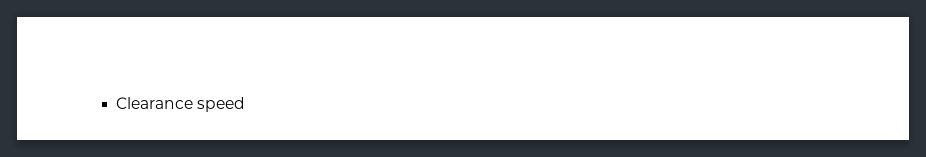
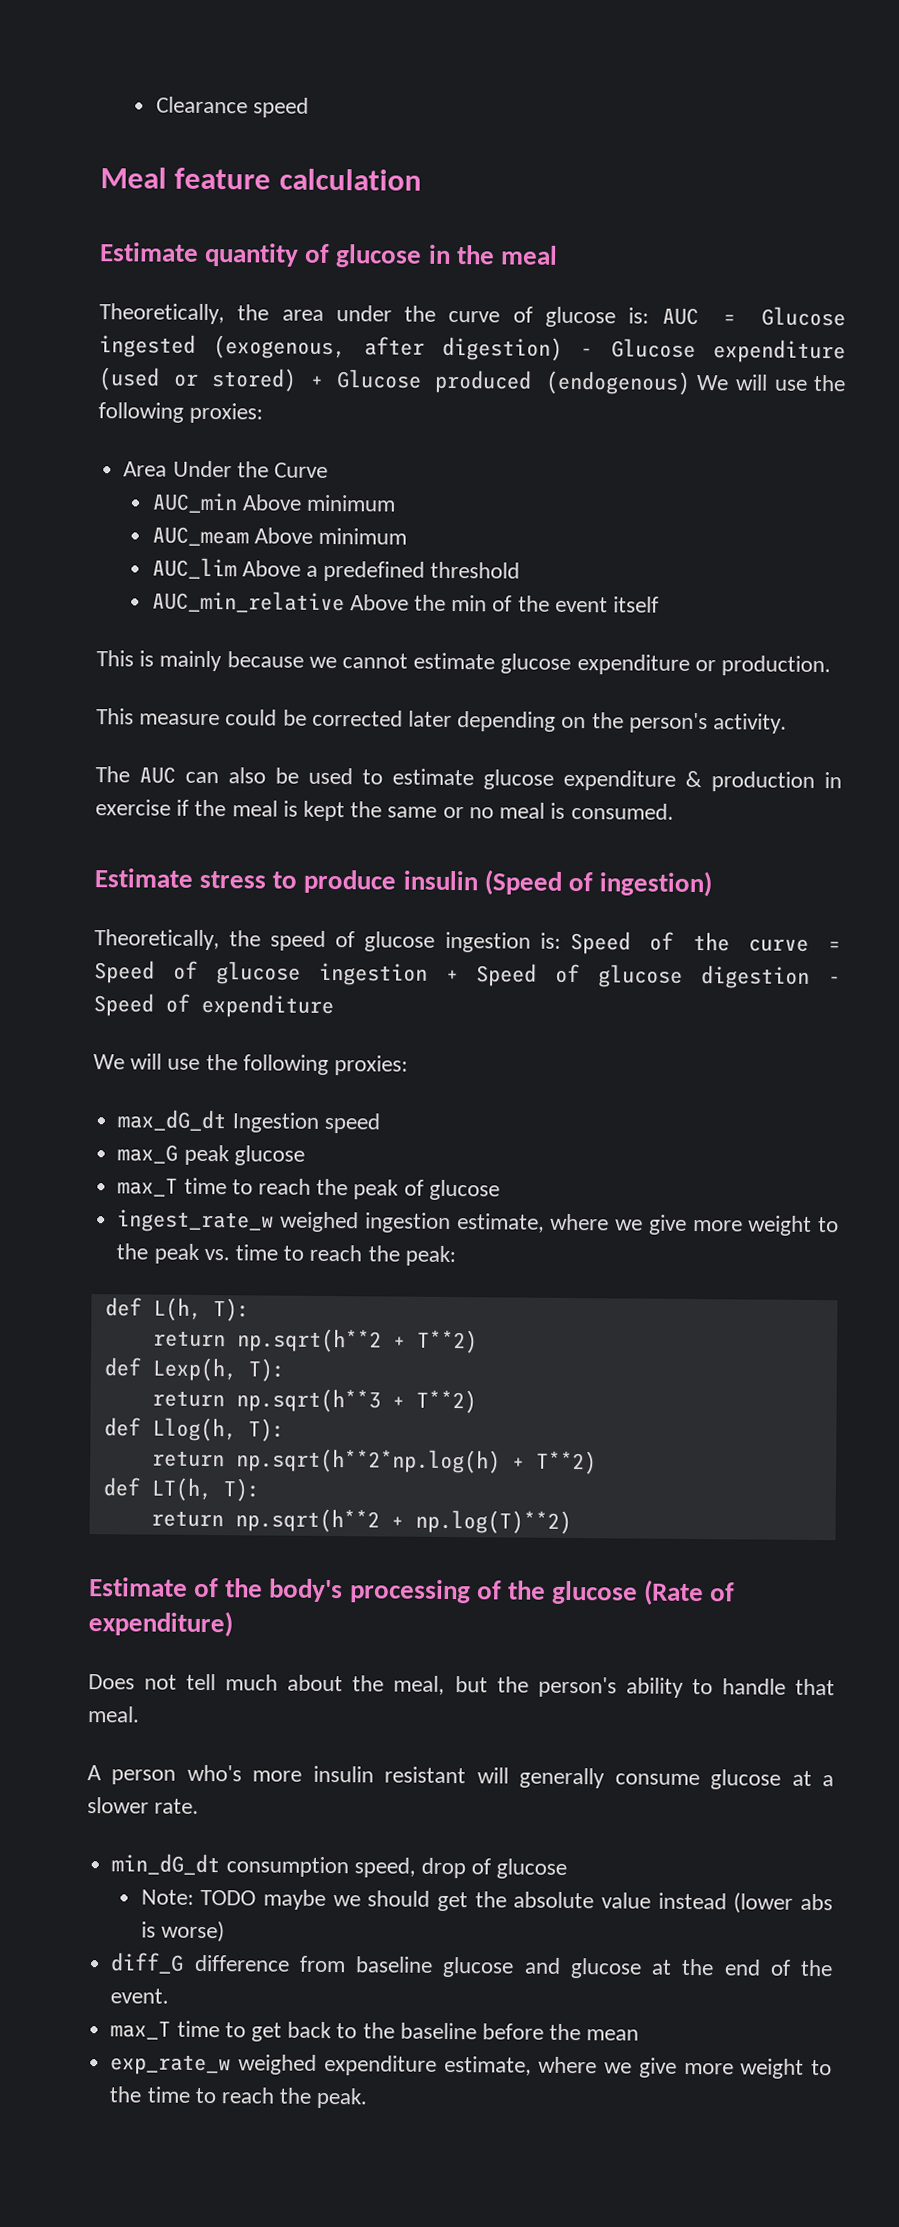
(245, 104) none -> [100,167,422,191] [99,242,558,268] [99,303,846,328] [99,334,846,364] [98,367,846,395] [98,402,264,424] [123,460,328,478] [151,492,397,514] [151,526,408,547] [151,557,521,582] [151,590,660,614] [96,650,832,677] [96,708,788,734] [95,766,842,792] [95,799,674,822] [94,868,713,898] [94,929,842,955] [94,960,842,989] [93,993,334,1019] [93,1053,409,1076] [117,1109,380,1134] [117,1144,305,1166] [117,1177,500,1201] [117,1209,839,1236] [116,1243,456,1267] [104,1297,250,1322] [152,1328,478,1354] [103,1357,285,1382] [151,1388,477,1414] [103,1417,285,1442] [151,1448,597,1475] [102,1477,260,1502] [150,1508,572,1535] [89,1577,736,1607] [88,1610,233,1638] [88,1673,836,1698] [87,1706,140,1723] [87,1764,834,1790] [87,1797,200,1814] [111,1853,568,1879] [140,1889,833,1914] [140,1920,225,1943] [110,1952,833,1979] [110,1988,170,2004] [110,2020,640,2042] [110,2054,832,2079] [109,2086,369,2109] // Meal feature calculation // Estimate quantity of glucose in the meal // Theoretically, the area under the curve of glucose is: AUC = Glucose ingested (exogenous, after digestion) - Glucose expenditure (used or stored) + Glucose produced (endogenous) We will use the following proxies: // Area Under the Curve // AUC_min Above minimum // AUC_meam Above minimum // AUC_lim Above a predefined threshold // AUC_min_relative Above the min of the event itself // This is mainly because we cannot estimate glucose expenditure or production. // This measure could be corrected later depending on the person's activity. // The AUC can also be used to estimate glucose expenditure & production in exercise if the meal is kept the same or no meal is consumed. // Estimate stress to produce insulin (Speed of ingestion) // Theoretically, the speed of glucose ingestion is: Speed of the curve = Speed of glucose ingestion + Speed of glucose digestion - Speed of expenditure // We will use the following proxies: // max_dG_dt Ingestion speed // max_G peak glucose // max_T time to reach the peak of glucose // ingest_rate_w weighed ingestion estimate, where we give more weight to the peak vs. time to reach the peak: // def L(h, T): // return np.sqrt(h**2 + T**2) // def Lexp(h, T): // return np.sqrt(h**3 + T**2) // def Llog(h, T): // return np.sqrt(h**2*np.log(h) + T**2) // def LT(h, T): // return np.sqrt(h**2 + np.log(T)**2) // Estimate of the body's processing of the glucose (Rate of expenditure) // Does not tell much about the meal, but the person's ability to handle that meal. // A person who's more insulin resistant will generally consume glucose at a slower rate. // min_dG_dt consumption speed, drop of glucose // Note: TODO maybe we should get the absolute value instead (lower abs is worse) // diff_G difference from baseline glucose and glucose at the end of the event. // max_T time to get back to the baseline before the mean // exp_rate_w weighed expenditure estimate, where we give more weight to the time to reach the peak.

